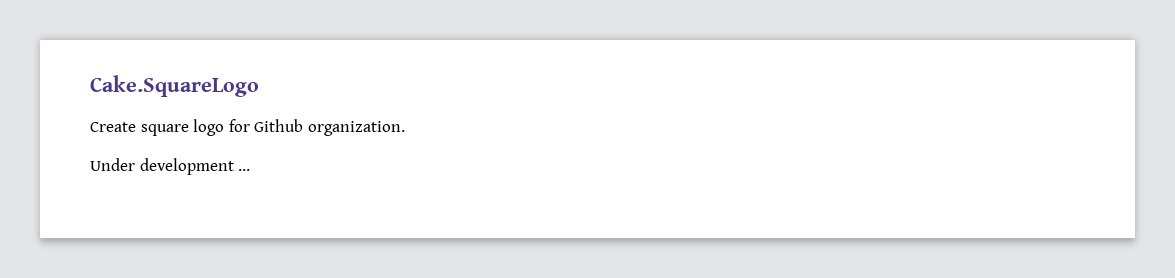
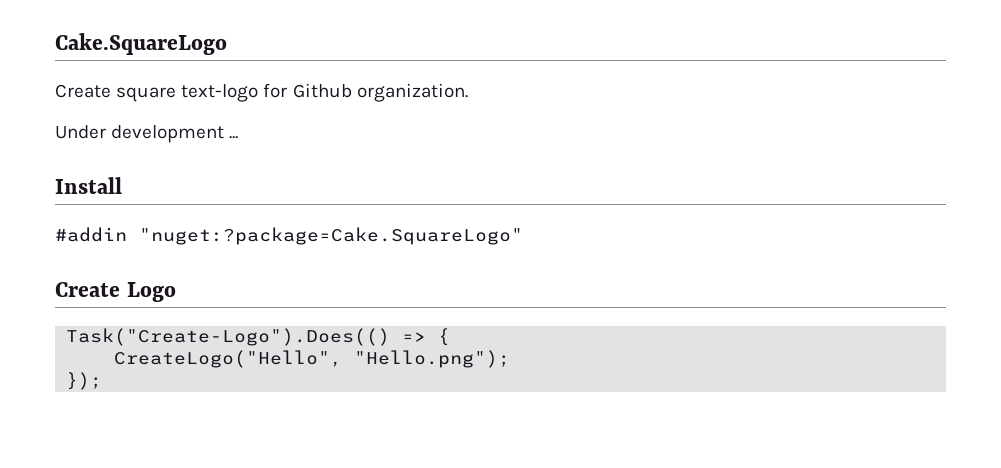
[193,119,225,136] logo -> [181,84,259,102] text-logo
(251, 170) none -> [55,177,122,194] [55,227,523,245] [55,282,176,302] [66,328,451,346] [114,350,511,368] [66,372,103,390] // Install // #addin "nuget:?package=Cake.SquareLogo" // Create Logo // Task("Create-Logo").Does(() => { // CreateLogo("Hello", "Hello.png"); // });

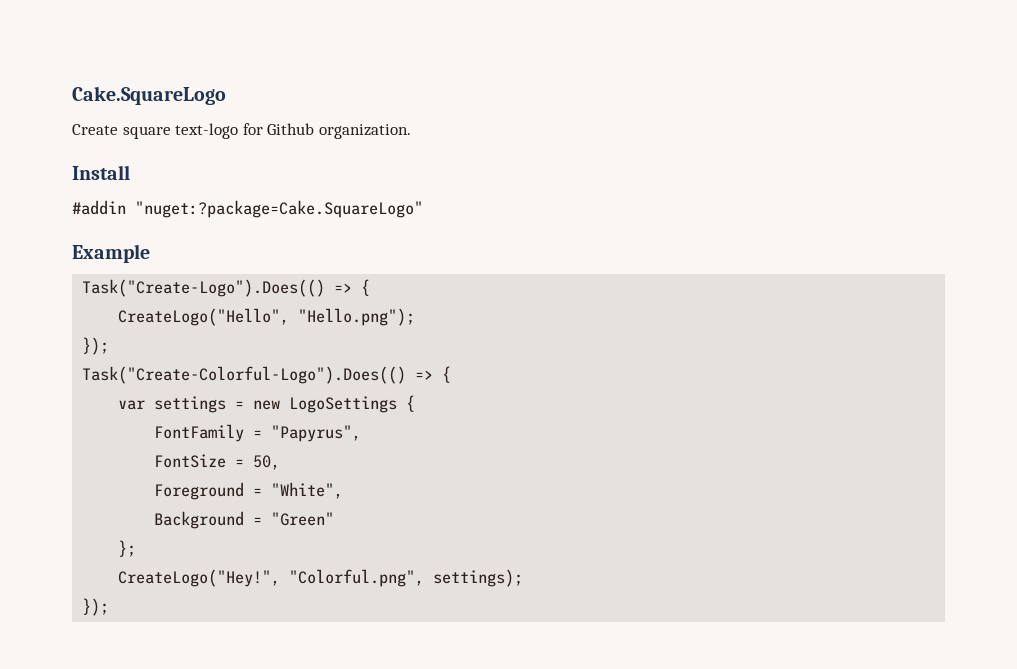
[55,125,239,143] // Under development ... -> (411, 131) none
[55,282,176,302] Create Logo -> [72,244,150,263] Example
(103, 381) none -> [82,366,452,384] [118,395,416,413] [154,424,362,442] [154,454,281,470] [154,482,344,500] [154,511,335,529] [118,540,137,557] [118,569,524,587] [82,598,110,616] // Task("Create-Colorful-Logo").Does(() => { // var settings = new LogoSettings { // FontFamily = "Papyrus", // FontSize = 50, // Foreground = "White", // Background = "Green" // }; // CreateLogo("Hey!", "Colorful.png", settings); // });

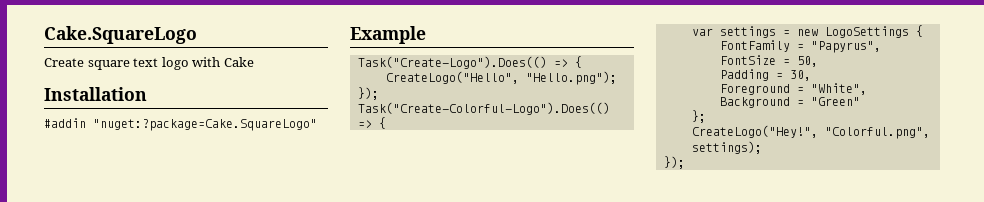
[175,123,411,139] [72,165,130,180] text-logo for Github organization. // Install -> [133,57,254,70] [44,87,147,101] text logo with Cake // Installation
(281, 462) none -> [719,69,811,81] // Padding = 30,

